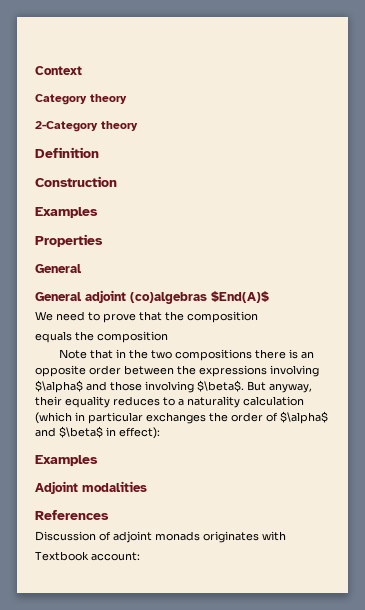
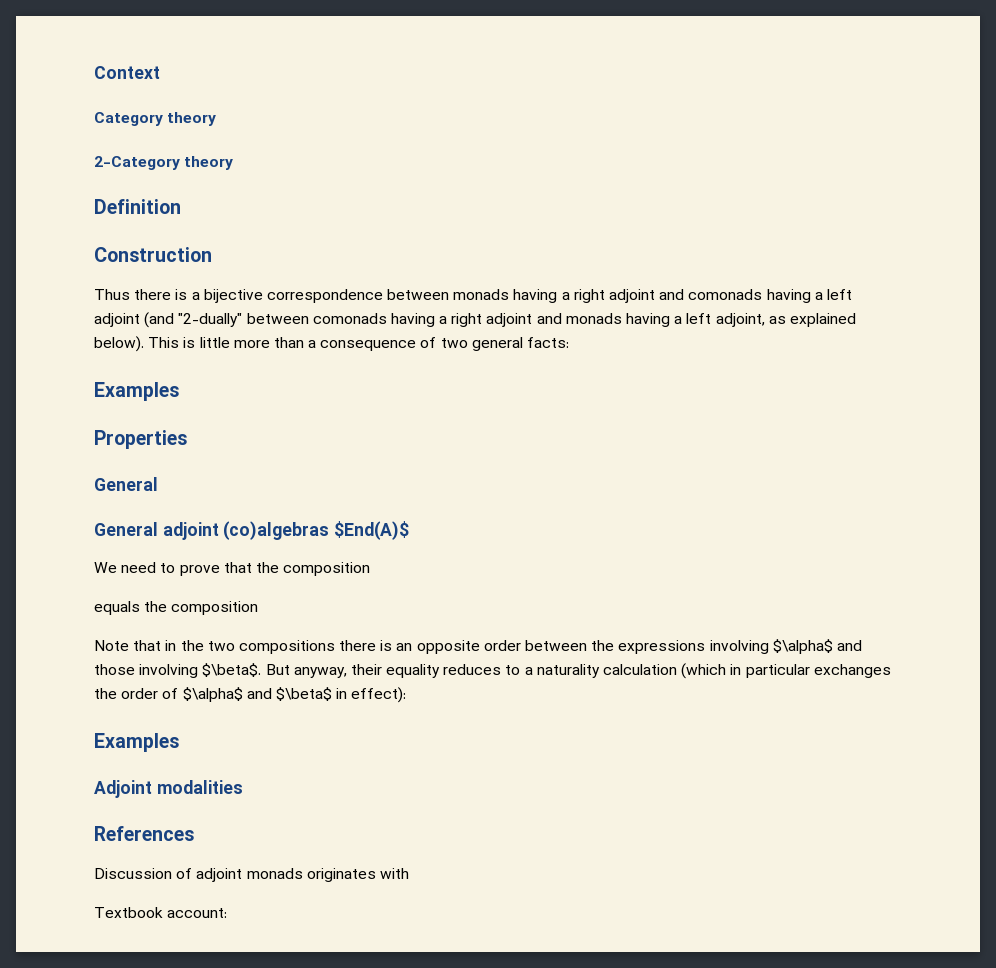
(117, 181) none -> [94,289,852,303] [94,312,856,328] [94,336,570,352] // Thus there is a bijective correspondence between monads having a right adjoint and comonads having a left adjoint (and "2-dually" between comonads having a right adjoint and monads having a left adjoint, as explained below). This is little more than a consequence of two general facts:

